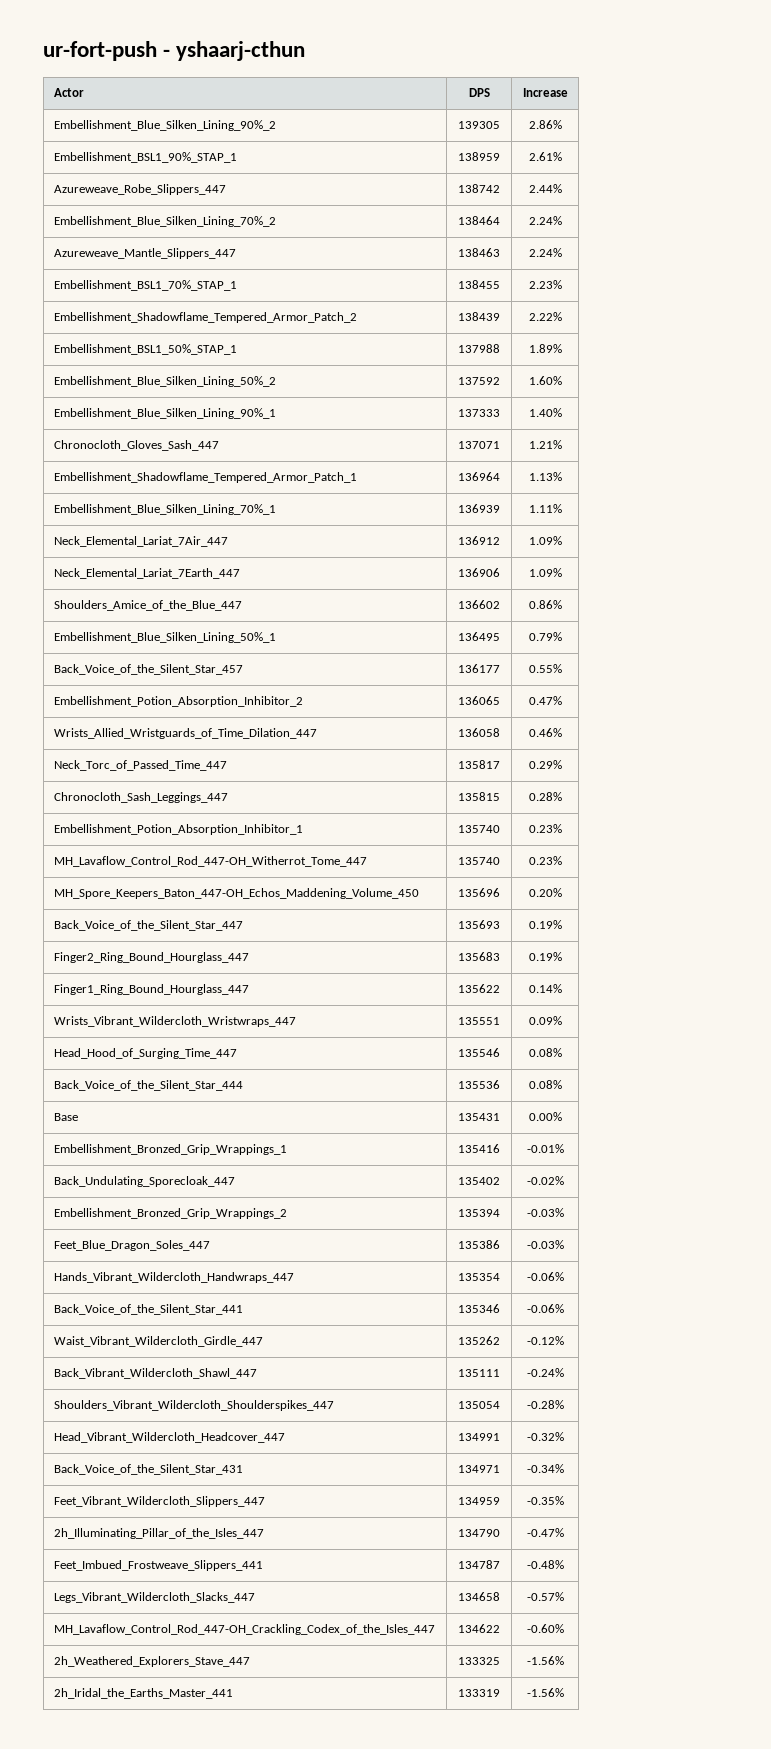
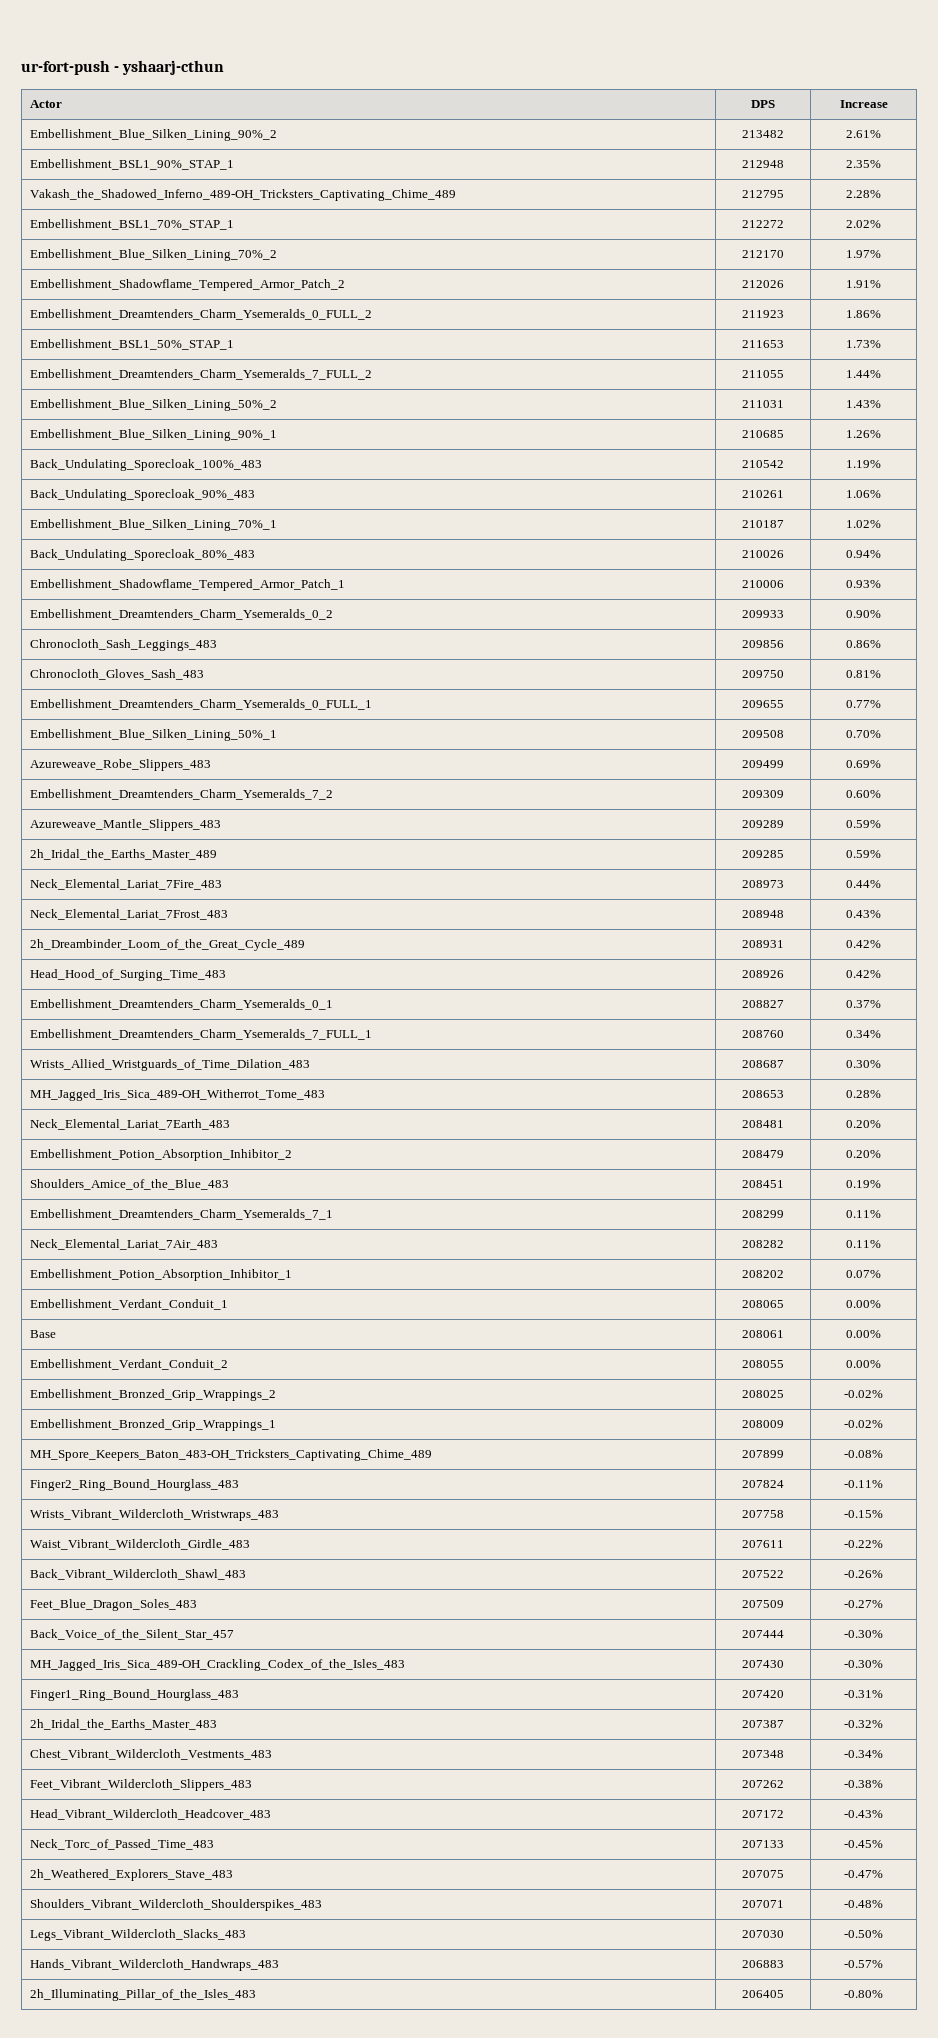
[458,121,500,129] [528,120,562,129] 139305 | 2.86% -> [742,130,784,138] [846,130,881,138] 213482 | 2.61%
[458,152,500,161] [528,152,562,161] [53,184,226,195] [458,184,500,193] [528,184,562,193] [53,216,276,227] [458,216,500,225] [528,216,562,225] [53,248,236,259] [458,248,500,257] [528,248,562,257] [53,280,237,291] [458,280,500,289] [528,280,562,289] [53,312,357,323] [458,312,500,321] [528,312,562,321] [53,344,237,355] [458,344,500,353] [528,344,562,353] 138959 | 2.61% // Azureweave_Robe_Slippers_447 | 138742 | 2.44% // Embellishment_Blue_Silken_Lining_70%_2 | 138464 | 2.24% // Azureweave_Mantle_Slippers_447 | 138463 | 2.24% // Embellishment_BSL1_70%_STAP_1 | 138455 | 2.23% // Embellishment_Shadowflame_Tempered_Armor_Patch_2 | 138439 | 2.22% // Embellishment_BSL1_50%_STAP_1 | 137988 | 1.89% -> [742,160,784,168] [846,160,881,168] [30,189,457,201] [742,190,784,198] [846,190,881,198] [30,219,235,230] [742,220,784,228] [846,220,881,228] [30,249,278,261] [742,250,784,258] [846,250,881,258] [30,279,346,291] [742,280,784,288] [846,280,881,288] [30,309,373,320] [742,310,784,318] [846,310,881,318] [30,339,235,350] [742,340,784,348] [846,340,881,348] [30,369,373,380] [742,370,784,378] [846,370,881,378] 212948 | 2.35% // Vakash_the_Shadowed_Inferno_489-OH_Tricksters_Captivating_Chime_489 | 212795 | 2.28% // Embellishment_BSL1_70%_STAP_1 | 212272 | 2.02% // Embellishment_Blue_Silken_Lining_70%_2 | 212170 | 1.97% // Embellishment_Shadowflame_Tempered_Armor_Patch_2 | 212026 | 1.91% // Embellishment_Dreamtenders_Charm_Ysemeralds_0_FULL_2 | 211923 | 1.86% // Embellishment_BSL1_50%_STAP_1 | 211653 | 1.73% // Embellishment_Dreamtenders_Charm_Ysemeralds_7_FULL_2 | 211055 | 1.44%
[458,377,500,385] [528,376,562,385] 137592 | 1.60% -> [742,400,784,408] [846,400,881,408] 211031 | 1.43%
[458,409,500,417] [528,408,562,417] [53,440,219,451] [458,441,500,449] [528,440,562,449] [53,472,357,483] [458,472,500,481] [528,472,562,481] [53,504,276,515] [458,504,500,513] [528,504,562,513] [53,536,228,547] [458,536,500,545] [528,536,562,545] [53,568,240,579] [458,568,500,577] [528,568,562,577] [53,600,242,611] [458,600,500,609] [528,600,562,609] [53,632,276,643] [458,632,500,641] [528,632,562,641] [53,664,243,675] [458,664,500,673] [528,664,562,673] [53,696,303,707] [458,696,500,705] [528,696,562,705] [53,728,317,739] [458,728,500,737] [528,728,562,737] [53,760,227,771] [458,760,500,769] [528,760,562,769] [53,792,228,803] [458,792,500,801] [528,792,562,801] [53,824,303,835] [458,825,500,833] [528,824,562,833] [53,856,367,867] [458,857,500,865] [528,856,562,865] [53,888,419,899] [458,888,500,897] [528,888,562,897] [53,920,243,931] [458,920,500,929] [528,920,562,929] [53,952,249,963] [458,952,500,961] [528,952,562,961] [53,984,249,995] [458,984,500,993] [528,984,562,993] [53,1016,296,1027] [458,1017,500,1025] [528,1016,562,1025] [53,1048,237,1059] [458,1048,500,1057] [528,1048,562,1057] [53,1080,243,1091] [458,1080,500,1089] [528,1080,562,1089] [53,1113,78,1121] [458,1113,500,1121] [528,1112,562,1121] [53,1144,287,1155] [458,1144,500,1153] [526,1144,564,1153] [53,1176,235,1187] [458,1177,500,1185] [526,1176,564,1185] [53,1208,287,1219] [458,1209,500,1217] [526,1208,564,1217] [53,1240,210,1251] [458,1240,500,1249] [526,1240,564,1249] [53,1272,294,1283] [458,1273,500,1281] [526,1272,564,1281] [53,1304,243,1315] [458,1304,500,1313] [526,1304,564,1313] [53,1336,263,1347] [458,1336,500,1345] [526,1336,564,1345] [53,1368,257,1379] [458,1369,500,1377] [526,1368,564,1377] [53,1400,334,1411] [458,1401,500,1409] [526,1400,564,1409] [53,1432,285,1443] [458,1433,500,1441] 137333 | 1.40% // Chronocloth_Gloves_Sash_447 | 137071 | 1.21% // Embellishment_Shadowflame_Tempered_Armor_Patch_1 | 136964 | 1.13% // Embellishment_Blue_Silken_Lining_70%_1 | 136939 | 1.11% // Neck_Elemental_Lariat_7Air_447 | 136912 | 1.09% // Neck_Elemental_Lariat_7Earth_447 | 136906 | 1.09% // Shoulders_Amice_of_the_Blue_447 | 136602 | 0.86% // Embellishment_Blue_Silken_Lining_50%_1 | 136495 | 0.79% // Back_Voice_of_the_Silent_Star_457 | 136177 | 0.55% // Embellishment_Potion_Absorption_Inhibitor_2 | 136065 | 0.47% // Wrists_Allied_Wristguards_of_Time_Dilation_447 | 136058 | 0.46% // Neck_Torc_of_Passed_Time_447 | 135817 | 0.29% // Chronocloth_Sash_Leggings_447 | 135815 | 0.28% // Embellishment_Potion_Absorption_Inhibitor_1 | 135740 | 0.23% // MH_Lavaflow_Control_Rod_447-OH_Witherrot_Tome_447 | 135740 | 0.23% // MH_Spore_Keepers_Baton_447-OH_Echos_Maddening_Volume_450 | 135696 | 0.20% // Back_Voice_of_the_Silent_Star_447 | 135693 | 0.19% // Finger2_Ring_Bound_Hourglass_447 | 135683 | 0.19% // Finger1_Ring_Bound_Hourglass_447 | 135622 | 0.14% // Wrists_Vibrant_Wildercloth_Wristwraps_447 | 135551 | 0.09% // Head_Hood_of_Surging_Time_447 | 135546 | 0.08% // Back_Voice_of_the_Silent_Star_444 | 135536 | 0.08% // Base | 135431 | 0.00% // Embellishment_Bronzed_Grip_Wrappings_1 | 135416 | -0.01% // Back_Undulating_Sporecloak_447 | 135402 | -0.02% // Embellishment_Bronzed_Grip_Wrappings_2 | 135394 | -0.03% // Feet_Blue_Dragon_Soles_447 | 135386 | -0.03% // Hands_Vibrant_Wildercloth_Handwraps_447 | 135354 | -0.06% // Back_Voice_of_the_Silent_Star_441 | 135346 | -0.06% // Waist_Vibrant_Wildercloth_Girdle_447 | 135262 | -0.12% // Back_Vibrant_Wildercloth_Shawl_447 | 135111 | -0.24% // Shoulders_Vibrant_Wildercloth_Shoulderspikes_447 | 135054 | -0.28% // Head_Vibrant_Wildercloth_Headcover_447 | 134991 -> [742,430,784,438] [846,430,881,438] [30,459,263,471] [742,460,784,468] [846,460,881,468] [30,489,256,501] [742,490,784,498] [846,490,881,498] [30,519,278,531] [742,520,784,528] [846,520,881,528] [30,549,256,561] [742,550,784,558] [846,550,881,558] [30,579,346,591] [742,580,784,588] [846,580,881,588] [30,609,334,620] [742,610,784,618] [846,610,881,618] [30,639,218,651] [742,640,784,648] [846,640,881,648] [30,669,205,680] [742,670,784,678] [846,670,881,678] [30,699,373,710] [742,700,784,708] [846,700,881,708] [30,729,278,741] [742,730,784,738] [846,730,881,738] [30,759,212,771] [742,760,784,768] [846,760,881,768] [30,789,334,800] [742,790,784,798] [846,790,881,798] [30,819,222,831] [742,820,784,828] [846,820,881,828] [30,849,218,860] [742,850,784,858] [846,850,881,858] [30,879,223,890] [742,880,784,888] [846,880,881,888] [30,909,229,920] [742,910,784,918] [846,910,881,918] [30,939,306,951] [742,940,784,948] [846,940,881,948] [30,969,227,981] [742,970,784,978] [846,970,881,978] [30,999,334,1010] [742,1000,784,1008] [846,1000,881,1008] [30,1029,373,1040] [742,1030,784,1038] [846,1030,881,1038] [30,1059,311,1071] [742,1060,784,1068] [846,1060,881,1068] [30,1089,326,1101] [742,1090,784,1098] [846,1090,881,1098] [30,1119,231,1130] [742,1120,784,1128] [846,1120,881,1128] [30,1149,293,1161] [742,1150,784,1158] [846,1150,881,1158] [30,1179,230,1190] [742,1180,784,1188] [846,1180,881,1188] [30,1209,334,1220] [742,1210,784,1218] [846,1210,881,1218] [30,1239,219,1250] [742,1240,784,1248] [846,1240,881,1248] [30,1269,293,1281] [742,1270,784,1278] [846,1270,881,1278] [30,1299,229,1310] [742,1300,784,1308] [846,1300,881,1308] [30,1330,57,1338] [742,1330,784,1338] [846,1330,881,1338] [30,1359,229,1370] [742,1360,784,1368] [846,1360,881,1368] [30,1389,277,1401] [742,1390,784,1398] [844,1390,883,1398] [30,1419,277,1431] [742,1420,784,1428] [844,1420,883,1428] [30,1449,433,1461] [742,1450,784,1458] [844,1450,883,1458] [30,1479,240,1491] [742,1480,784,1488] [844,1480,883,1488] [30,1509,280,1521] [742,1510,784,1518] [844,1510,883,1518] [30,1539,251,1550] [742,1540,784,1548] [844,1540,883,1548] [30,1569,247,1580] [742,1570,784,1578] [844,1570,883,1578] [30,1599,198,1611] [742,1600,784,1608] [844,1600,883,1608] [30,1629,235,1640] [742,1630,784,1638] [844,1630,883,1638] [30,1659,406,1671] [742,1660,784,1668] [844,1660,883,1668] [30,1689,240,1701] [742,1690,784,1698] [844,1690,883,1698] [30,1719,218,1730] [742,1720,784,1728] 210685 | 1.26% // Back_Undulating_Sporecloak_100%_483 | 210542 | 1.19% // Back_Undulating_Sporecloak_90%_483 | 210261 | 1.06% // Embellishment_Blue_Silken_Lining_70%_1 | 210187 | 1.02% // Back_Undulating_Sporecloak_80%_483 | 210026 | 0.94% // Embellishment_Shadowflame_Tempered_Armor_Patch_1 | 210006 | 0.93% // Embellishment_Dreamtenders_Charm_Ysemeralds_0_2 | 209933 | 0.90% // Chronocloth_Sash_Leggings_483 | 209856 | 0.86% // Chronocloth_Gloves_Sash_483 | 209750 | 0.81% // Embellishment_Dreamtenders_Charm_Ysemeralds_0_FULL_1 | 209655 | 0.77% // Embellishment_Blue_Silken_Lining_50%_1 | 209508 | 0.70% // Azureweave_Robe_Slippers_483 | 209499 | 0.69% // Embellishment_Dreamtenders_Charm_Ysemeralds_7_2 | 209309 | 0.60% // Azureweave_Mantle_Slippers_483 | 209289 | 0.59% // 2h_Iridal_the_Earths_Master_489 | 209285 | 0.59% // Neck_Elemental_Lariat_7Fire_483 | 208973 | 0.44% // Neck_Elemental_Lariat_7Frost_483 | 208948 | 0.43% // 2h_Dreambinder_Loom_of_the_Great_Cycle_489 | 208931 | 0.42% // Head_Hood_of_Surging_Time_483 | 208926 | 0.42% // Embellishment_Dreamtenders_Charm_Ysemeralds_0_1 | 208827 | 0.37% // Embellishment_Dreamtenders_Charm_Ysemeralds_7_FULL_1 | 208760 | 0.34% // Wrists_Allied_Wristguards_of_Time_Dilation_483 | 208687 | 0.30% // MH_Jagged_Iris_Sica_489-OH_Witherrot_Tome_483 | 208653 | 0.28% // Neck_Elemental_Lariat_7Earth_483 | 208481 | 0.20% // Embellishment_Potion_Absorption_Inhibitor_2 | 208479 | 0.20% // Shoulders_Amice_of_the_Blue_483 | 208451 | 0.19% // Embellishment_Dreamtenders_Charm_Ysemeralds_7_1 | 208299 | 0.11% // Neck_Elemental_Lariat_7Air_483 | 208282 | 0.11% // Embellishment_Potion_Absorption_Inhibitor_1 | 208202 | 0.07% // Embellishment_Verdant_Conduit_1 | 208065 | 0.00% // Base | 208061 | 0.00% // Embellishment_Verdant_Conduit_2 | 208055 | 0.00% // Embellishment_Bronzed_Grip_Wrappings_2 | 208025 | -0.02% // Embellishment_Bronzed_Grip_Wrappings_1 | 208009 | -0.02% // MH_Spore_Keepers_Baton_483-OH_Tricksters_Captivating_Chime_489 | 207899 | -0.08% // Finger2_Ring_Bound_Hourglass_483 | 207824 | -0.11% // Wrists_Vibrant_Wildercloth_Wristwraps_483 | 207758 | -0.15% // Waist_Vibrant_Wildercloth_Girdle_483 | 207611 | -0.22% // Back_Vibrant_Wildercloth_Shawl_483 | 207522 | -0.26% // Feet_Blue_Dragon_Soles_483 | 207509 | -0.27% // Back_Voice_of_the_Silent_Star_457 | 207444 | -0.30% // MH_Jagged_Iris_Sica_489-OH_Crackling_Codex_of_the_Isles_483 | 207430 | -0.30% // Finger1_Ring_Bound_Hourglass_483 | 207420 | -0.31% // 2h_Iridal_the_Earths_Master_483 | 207387
[53,1464,243,1475] [458,1465,500,1473] Back_Voice_of_the_Silent_Star_431 | 134971 -> [30,1749,273,1760] [742,1750,784,1758] Chest_Vibrant_Wildercloth_Vestments_483 | 207348
[53,1496,265,1507] [458,1497,500,1505] [526,1496,564,1505] [53,1528,264,1539] [458,1529,500,1537] Feet_Vibrant_Wildercloth_Slippers_447 | 134959 | -0.35% // 2h_Illuminating_Pillar_of_the_Isles_447 | 134790 -> [30,1779,253,1791] [742,1780,784,1788] [844,1780,883,1788] [30,1809,272,1820] [742,1810,784,1818] [844,1810,883,1818] [30,1839,215,1850] [742,1840,784,1848] [844,1840,883,1848] [30,1869,234,1881] [742,1870,784,1878] Feet_Vibrant_Wildercloth_Slippers_483 | 207262 | -0.38% // Head_Vibrant_Wildercloth_Headcover_483 | 207172 | -0.43% // Neck_Torc_of_Passed_Time_483 | 207133 | -0.45% // 2h_Weathered_Explorers_Stave_483 | 207075
[53,1560,263,1571] [458,1560,500,1569] Feet_Imbued_Frostweave_Slippers_441 | 134787 -> [30,1899,323,1911] [742,1900,784,1908] Shoulders_Vibrant_Wildercloth_Shoulderspikes_483 | 207071
[53,1592,255,1603] [458,1592,500,1601] [526,1592,564,1601] [53,1624,435,1635] [458,1624,500,1633] [526,1624,564,1633] [53,1656,250,1667] [458,1657,500,1665] [526,1656,564,1665] [53,1688,233,1699] [458,1689,500,1697] [526,1688,564,1697] Legs_Vibrant_Wildercloth_Slacks_447 | 134658 | -0.57% // MH_Lavaflow_Control_Rod_447-OH_Crackling_Codex_of_the_Isles_447 | 134622 | -0.60% // 2h_Weathered_Explorers_Stave_447 | 133325 | -1.56% // 2h_Iridal_the_Earths_Master_441 | 133319 | -1.56% -> [30,1929,247,1941] [742,1930,784,1938] [844,1930,883,1938] [30,1959,280,1971] [742,1960,784,1968] [844,1960,883,1968] [30,1989,257,2001] [742,1990,784,1998] [844,1990,883,1998] Legs_Vibrant_Wildercloth_Slacks_483 | 207030 | -0.50% // Hands_Vibrant_Wildercloth_Handwraps_483 | 206883 | -0.57% // 2h_Illuminating_Pillar_of_the_Isles_483 | 206405 | -0.80%

